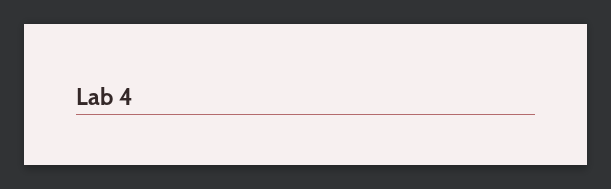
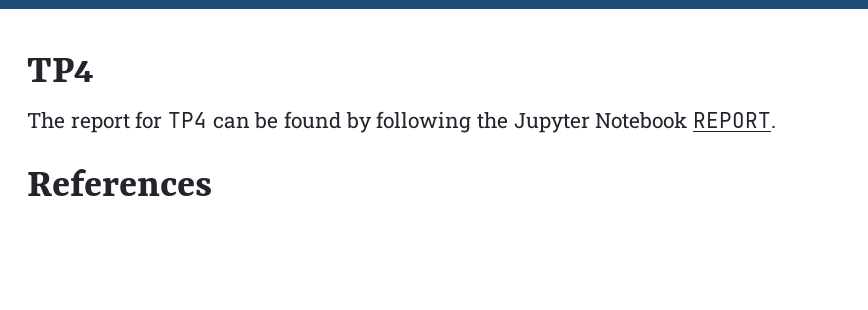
[76,87,134,105] Lab 4 -> [27,58,93,82] [27,111,777,133] [27,169,212,196] TP4 // The report for TP4 can be found by following the Jupyter Notebook REPORT. // References

